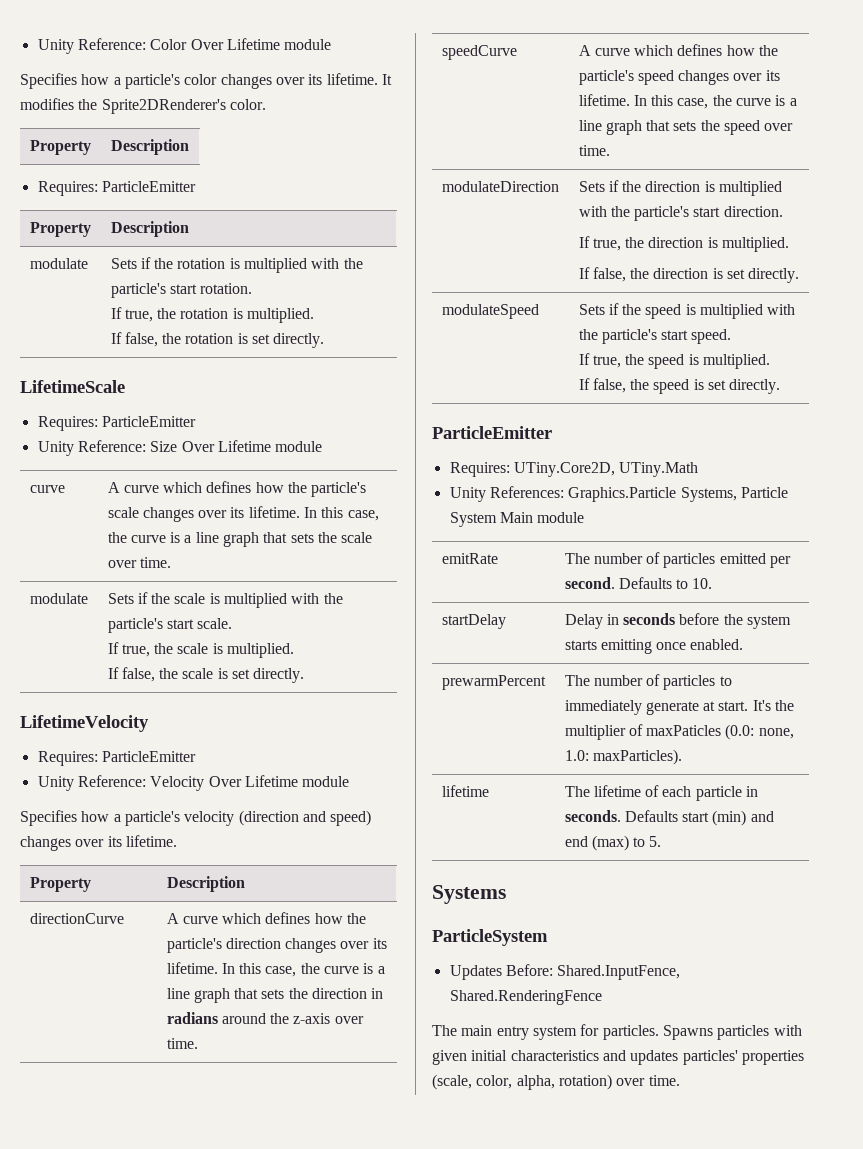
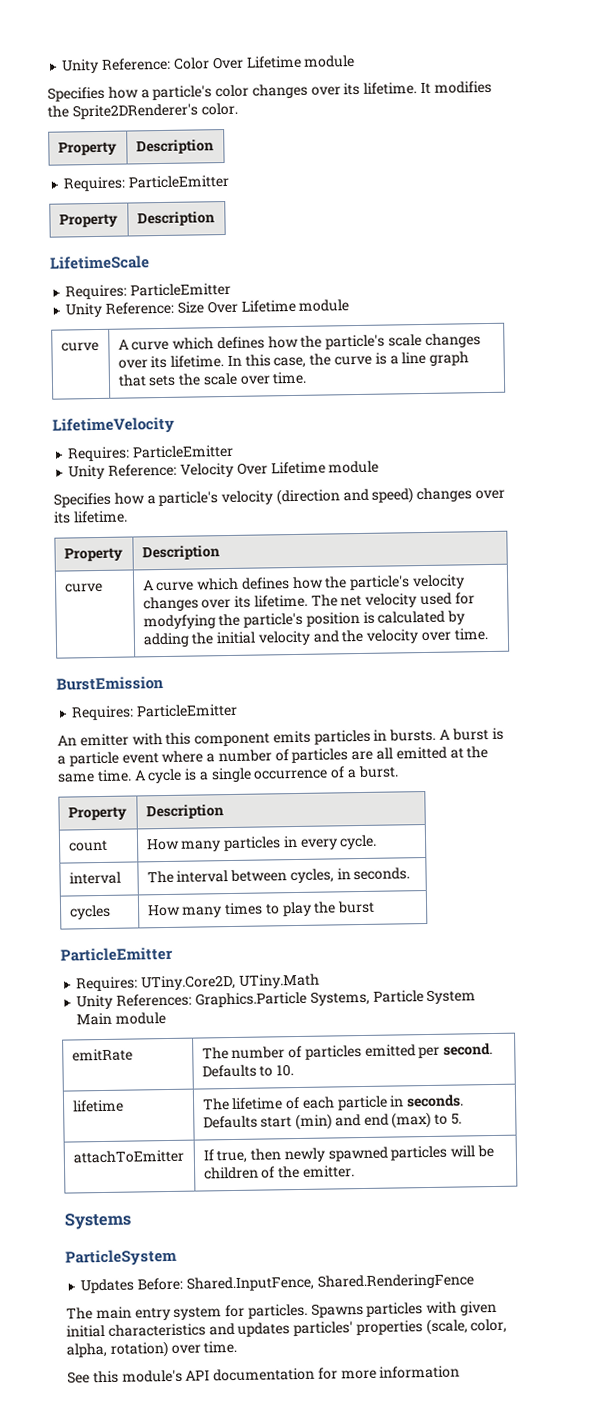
[29,258,88,269] [110,257,363,273] [110,283,253,298] [110,307,315,323] [110,332,325,348] // modulate | Sets if the rotation is multiplied with the particle's start rotation. // If true, the rotation is multiplied. // If false, the rotation is set directly. -> (215, 219) none
[29,593,88,604] [107,592,343,608] [107,618,233,633] [107,642,295,658] [107,667,305,683] // modulate | Sets if the scale is multiplied with the particle's start scale. // If true, the scale is multiplied. // If false, the scale is set directly. -> (308, 378) none
[29,913,124,924] [166,912,367,924] [166,938,387,953] [166,962,385,977] [166,988,384,1003] [166,1012,364,1024] [166,1038,198,1049] [441,45,517,60] [578,44,779,56] [578,70,780,85] [578,94,797,109] [578,120,794,135] [578,145,610,156] [441,181,559,192] [578,180,783,196] [578,206,783,221] [578,236,790,252] [578,267,800,283] [441,304,539,319] [578,303,796,319] [578,329,732,344] [578,353,771,369] [578,378,781,394] directionCurve | A curve which defines how the particle's direction changes over its lifetime. In this case, the curve is a line graph that sets the direction in radians around the z-axis over time. // speedCurve | A curve which defines how the particle's speed changes over its lifetime. In this case, the curve is a line graph that sets the speed over time. // modulateDirection | Sets if the direction is multiplied with the particle's start direction. // If true, the direction is multiplied. // If false, the direction is set directly. // modulateSpeed | Sets if the speed is multiplied with the particle's start speed. // If true, the speed is multiplied. // If false, the speed is set directly. -> [64,582,103,593] [142,574,465,592] [142,592,475,612] [142,610,466,630] [142,628,488,648] [56,676,164,691] [71,703,239,721] [57,727,504,747] [57,746,489,767] [57,765,399,784] [67,806,127,821] [145,804,224,820] [68,839,108,852] [145,834,378,852] [68,871,121,885] [146,867,411,884] [68,904,111,920] [147,900,376,918] curve | A curve which defines how the particle's velocity changes over its lifetime. The net velocity used for modyfying the particle's position is calculated by adding the initial velocity and the velocity over time. // BurstEmission // Requires: ParticleEmitter // An emitter with this component emits particles in bursts. A burst is a particle event where a number of particles are all emitted at the same time. A cycle is a single occurrence of a burst. // Property | Description // count | How many particles in every cycle. // interval | The interval between cycles, in seconds. // cycles | How many times to play the burst
[441,614,506,629] [564,613,792,629] [564,639,744,654] [441,675,546,690] [564,674,732,690] [564,700,795,715] [564,724,794,740] [564,749,682,765] // startDelay | Delay in seconds before the system starts emitting once enabled. // prewarmPercent | The number of particles to immediately generate at start. It's the multiplier of maxPaticles (0.0: none, 1.0: maxParticles). -> (295, 1070) none
(662, 841) none -> [72,1149,184,1164] [202,1144,494,1164] [203,1165,355,1180] // attachToEmitter | If true, then newly spawned particles will be children of the emitter.
(680, 1080) none -> [67,1365,461,1384] // See this module's API documentation for more information

